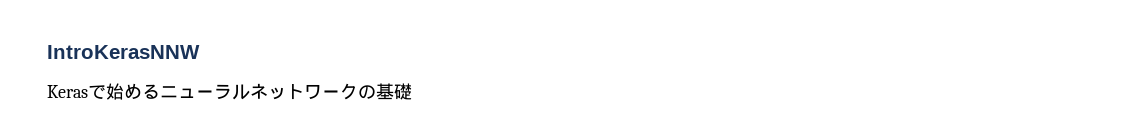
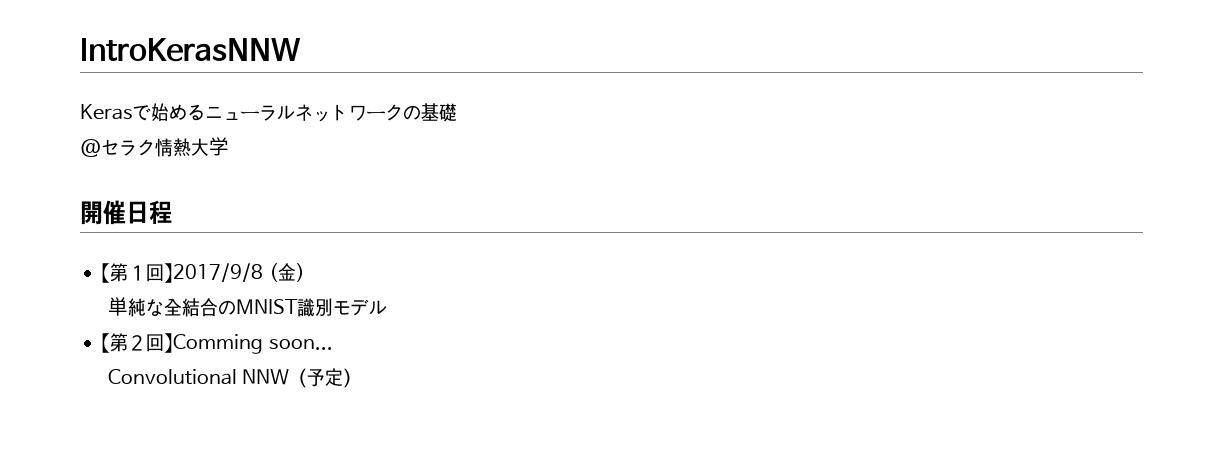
(412, 91) none -> [80,137,229,157] [80,200,172,225] [101,263,305,283] [108,297,388,317] [101,333,333,354] [108,368,362,388] // @セラク情熱大学 // 開催日程 // 【第１回】2017/9/8 (金) // 単純な全結合のMNIST識別モデル // 【第２回】Comming soon... // Convolutional NNW（予定）

